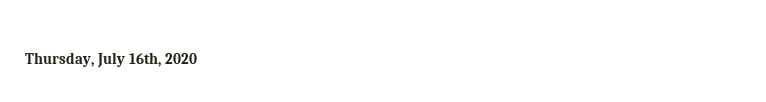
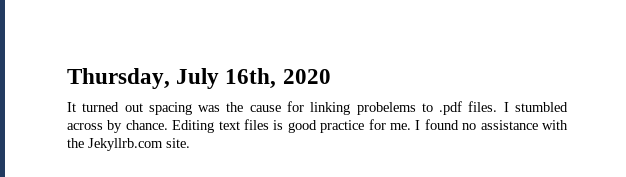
(197, 58) none -> [67,101,568,115] [67,119,568,133] [67,138,190,151] // It turned out spacing was the cause for linking probelems to .pdf files. I stumbled across by chance. Editing text files is good practice for me. I found no assistance with the Jekyllrb.com site.

